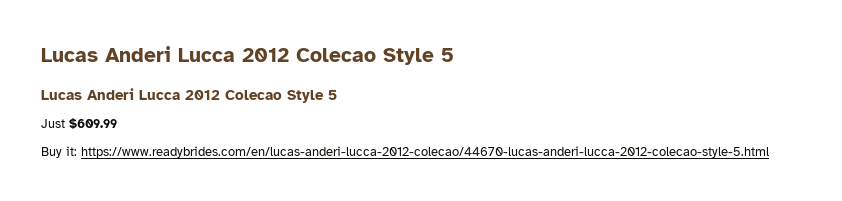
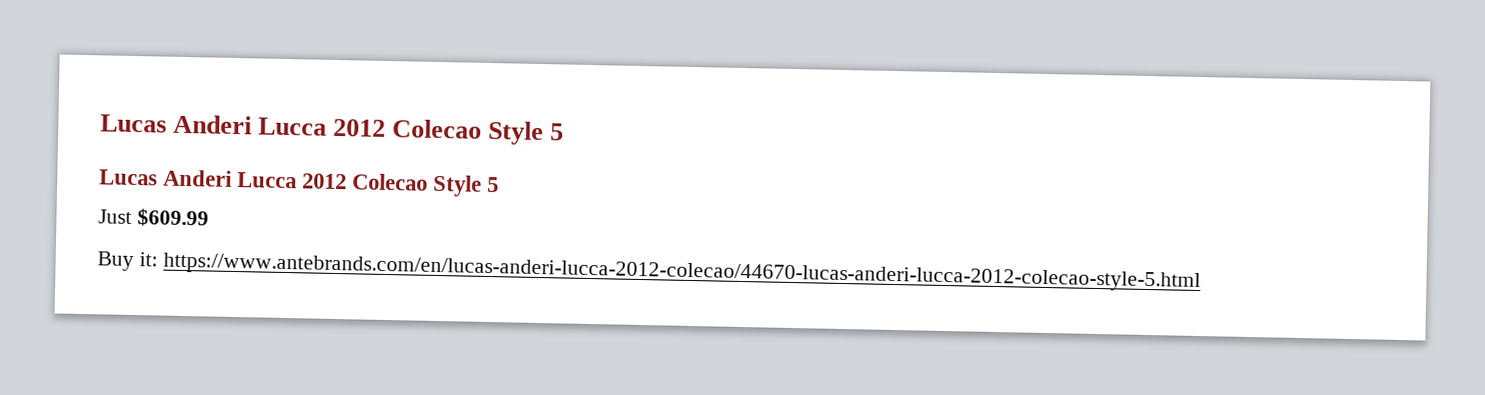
[81,146,769,158] https://www.readybrides.com/en/lucas-anderi-lucca-2012-colecao/44670-lucas-anderi-lucca-2012-colecao-style-5.html -> [162,252,1201,293] https://www.antebrands.com/en/lucas-anderi-lucca-2012-colecao/44670-lucas-anderi-lucca-2012-colecao-style-5.html

